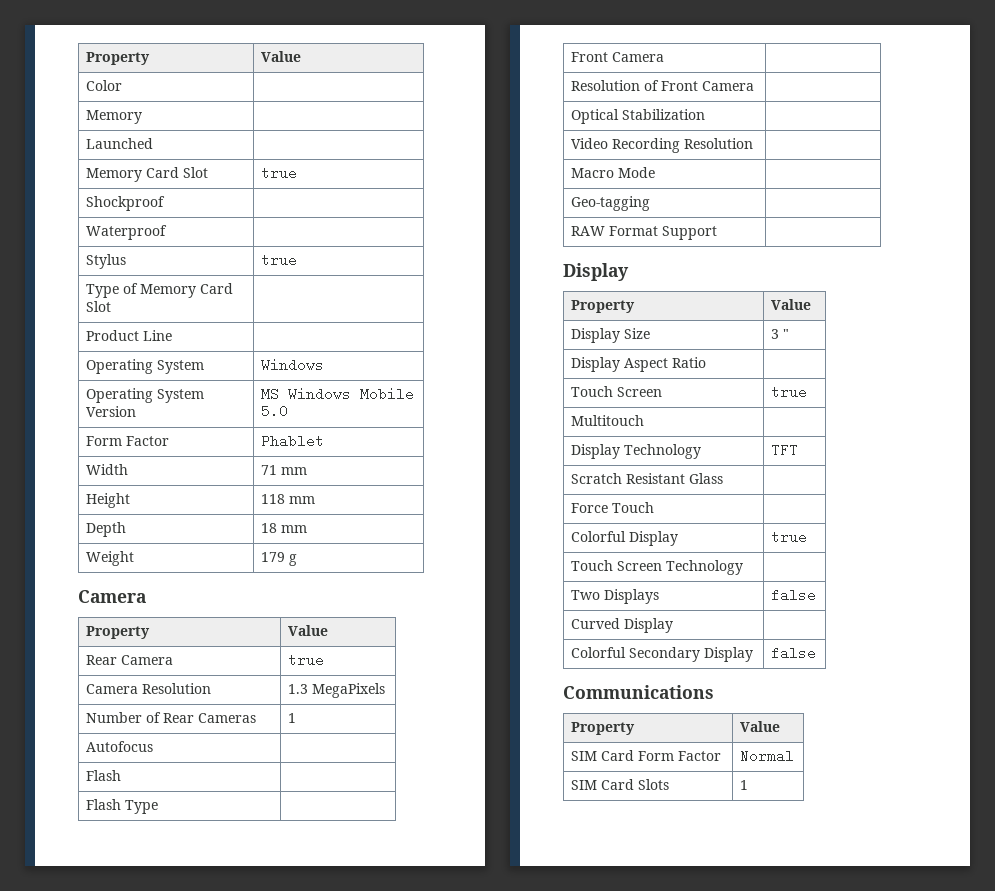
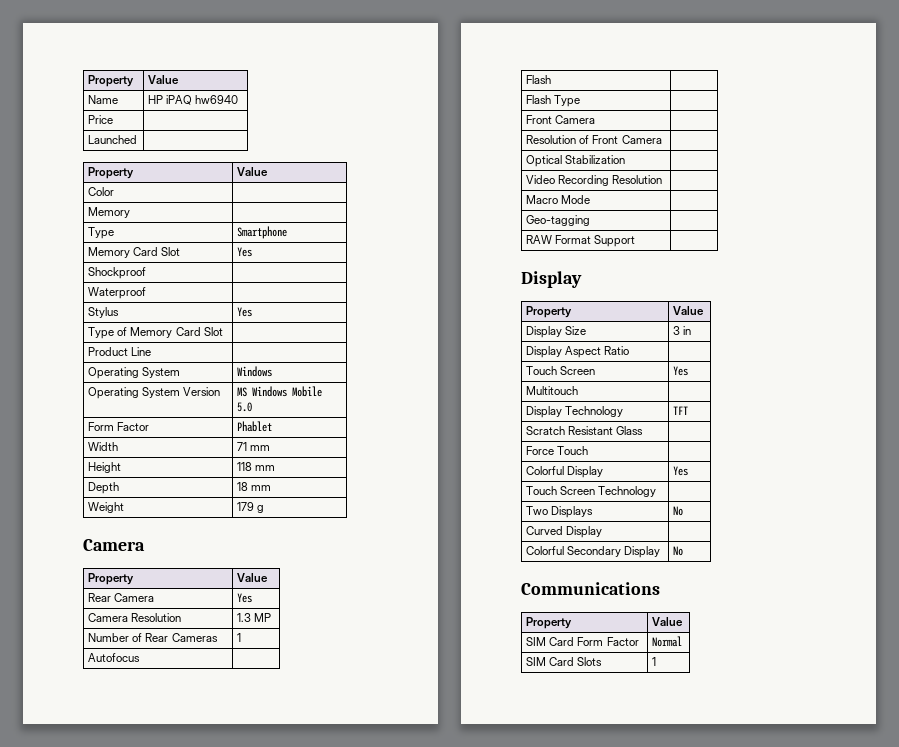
[86,52,151,65] [261,51,302,62] Property | Value -> [88,75,135,87] [148,75,180,84] [88,95,119,104] [148,95,239,105] [88,115,114,124] [88,135,138,144] [88,167,135,179] [237,167,269,176] Property | Value // Name | HP iPAQ hw6940 // Price | // Launched | // Property | Value
[86,138,154,149] [86,167,209,182] [261,166,298,180] Launched | // Memory Card Slot | true -> [88,227,115,239] [237,226,288,239] [88,247,181,258] [237,247,253,257] Type | Smartphone // Memory Card Slot | Yes
[261,253,298,267] true -> [237,307,253,317] Yes
[288,653,325,667] true -> [237,593,253,603] Yes
[312,683,386,698] MegaPixels -> [254,613,272,622] MP
[783,329,790,339] " -> [683,326,692,335] in
[771,385,808,399] true -> [673,366,689,376] Yes
[771,530,808,544] true -> [673,466,689,476] Yes
[771,588,817,602] false -> [673,506,684,516] No
[771,646,817,660] false -> [673,546,684,556] No

